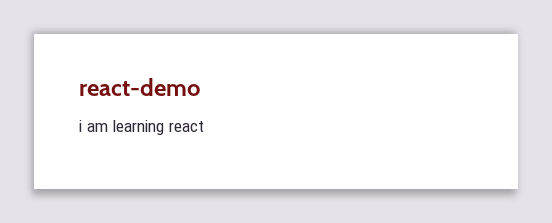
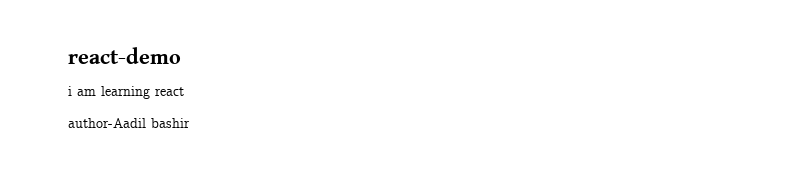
(204, 126) none -> [68,118,190,128] // author-Aadil bashir

